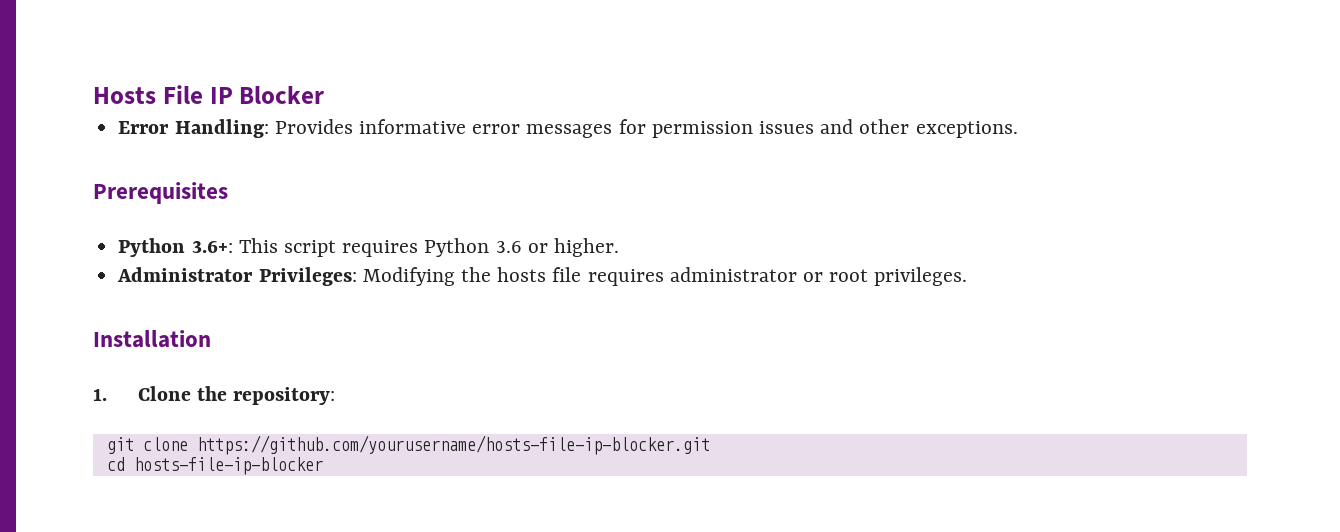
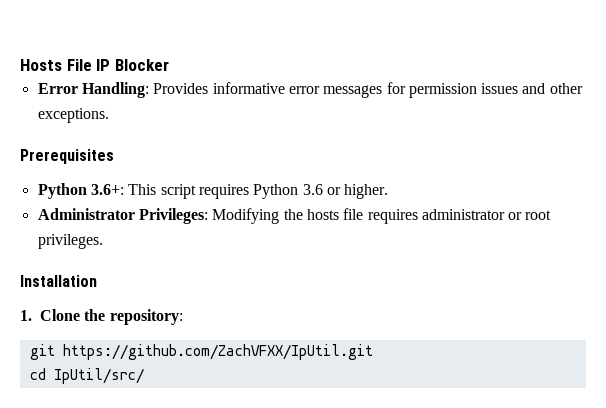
[142,435,710,455] clone https://github.com/yourusername/hosts-file-ip-blocker.git -> [62,344,373,360] https://github.com/ZachVFXX/IpUtil.git
[133,457,323,475] hosts-file-ip-blocker -> [53,368,144,384] IpUtil/src/

